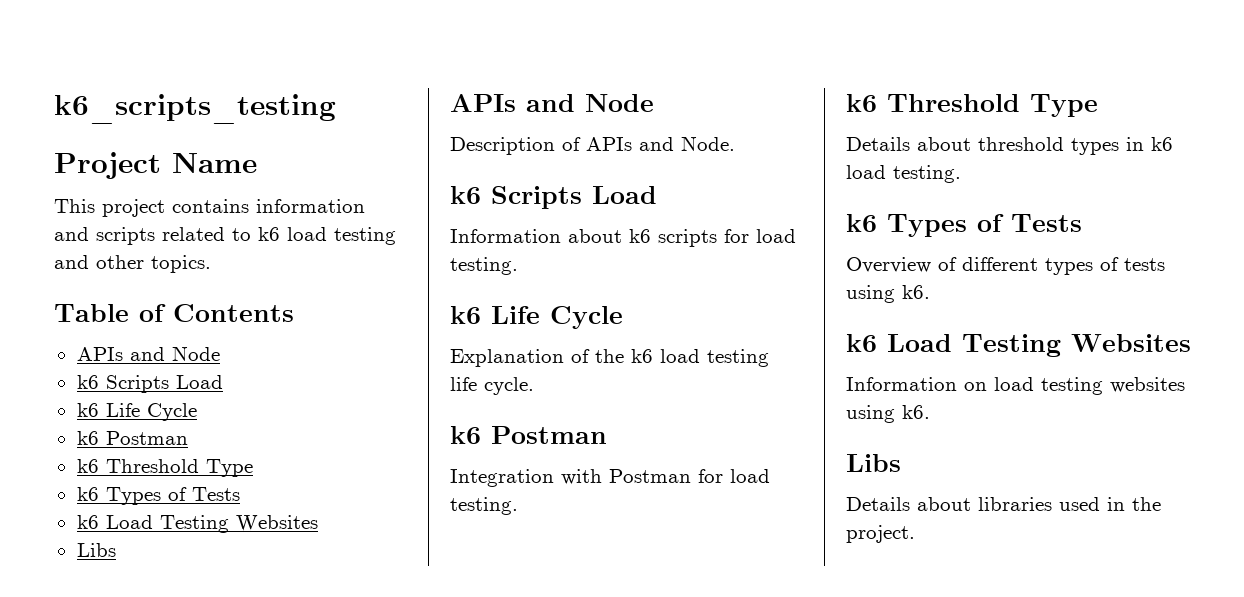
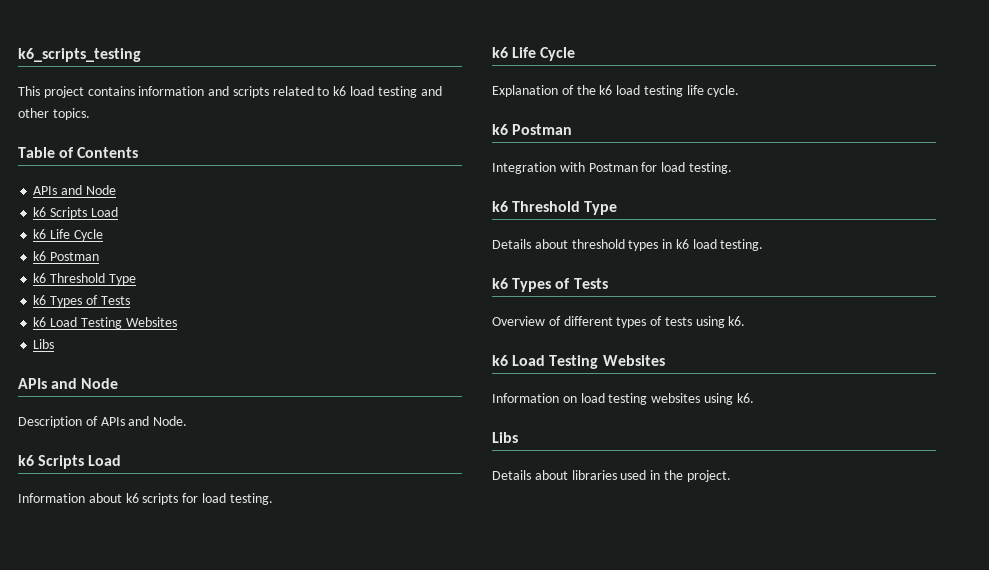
[54,152,257,179] // Project Name -> (141, 55) none

